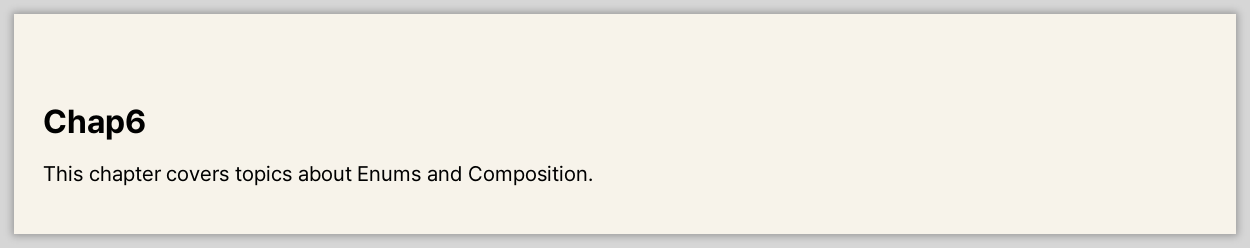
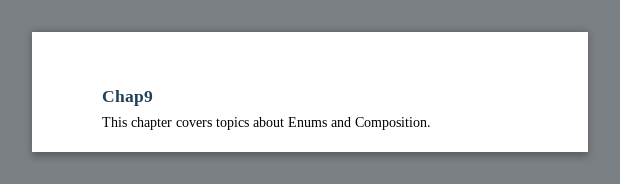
[43,109,146,140] Chap6 -> [102,90,153,106] Chap9

